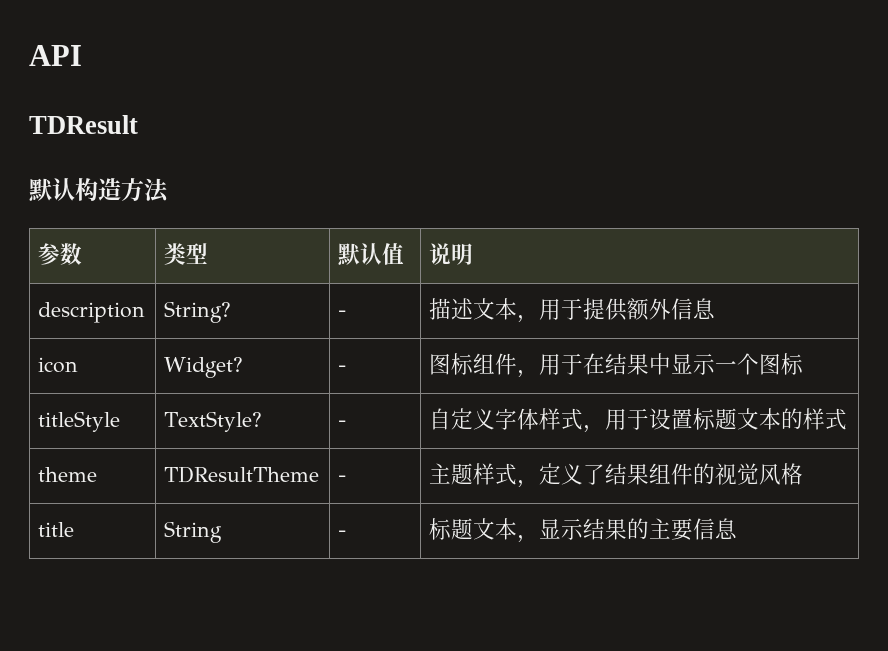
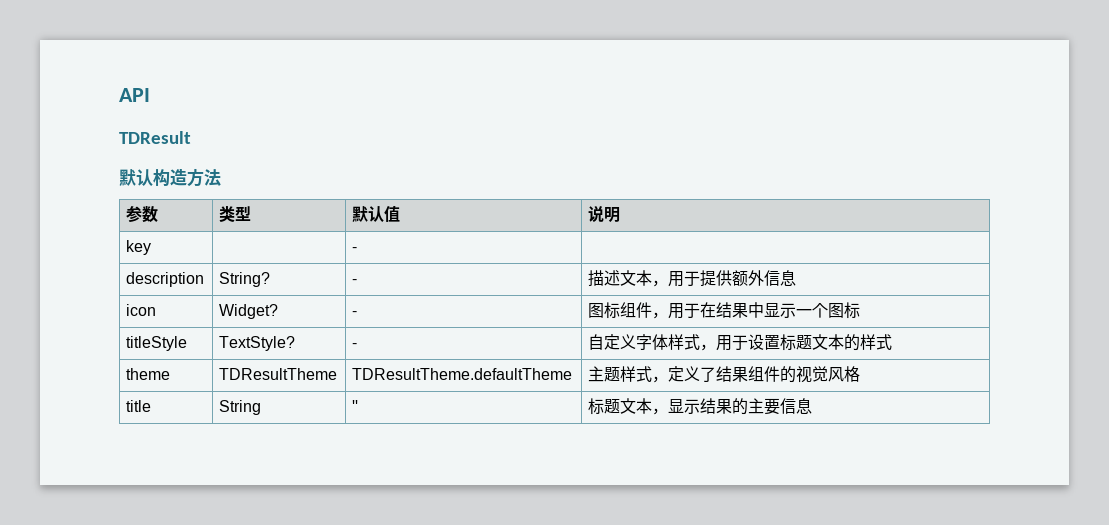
(474, 254) none -> [126,240,152,255] [352,247,358,252] // key | | - |
[338,475,347,482] - -> [352,368,573,380] TDResultTheme.defaultTheme
[338,530,347,537] - -> [352,400,359,412] ''

